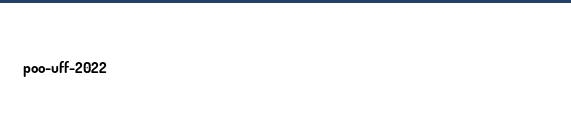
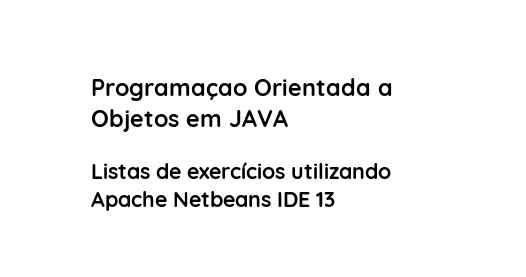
[23,61,107,77] poo-uff-2022 -> [91,78,393,101] [91,109,288,132] [91,162,391,179] [91,191,335,211] Programaçao Orientada a Objetos em JAVA // Listas de exercícios utilizando Apache Netbeans IDE 13

